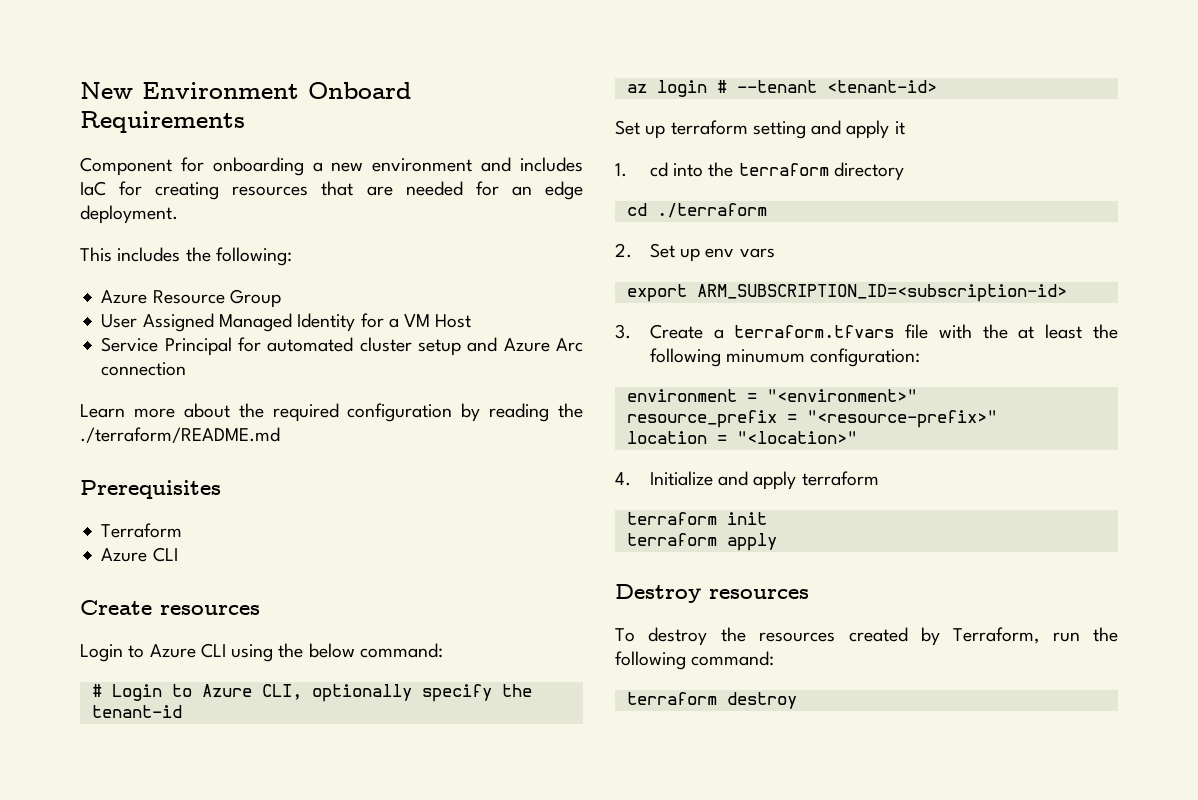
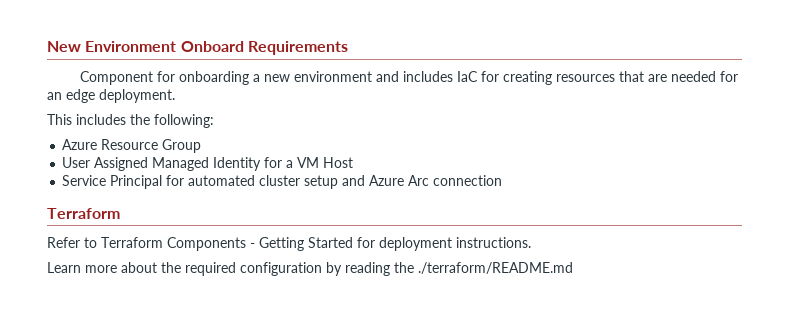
(187, 369) none -> [47,208,120,219] [47,237,531,251] // Terraform // Refer to Terraform Components - Getting Started for deployment instructions.
[80,480,221,499] [101,523,183,538] [101,547,178,562] [80,600,260,615] [80,643,443,662] [91,684,532,702] [91,705,182,718] [626,80,937,97] [615,120,905,139] [615,162,904,181] [626,203,767,218] [615,243,775,262] [626,284,1067,302] [615,324,1118,339] [649,348,921,367] [626,389,917,402] [626,410,997,428] [626,431,857,444] [615,471,879,490] [626,512,767,525] [626,533,777,551] [615,584,809,603] [615,627,1118,646] [615,651,775,670] [626,692,797,709] // Prerequisites // Terraform // Azure CLI // Create resources // Login to Azure CLI using the below command: // # Login to Azure CLI, optionally specify the tenant-id // az login # --tenant <tenant-id> // Set up terraform setting and apply it // 1. cd into the terraform directory // cd ./terraform // 2. Set up env vars // export ARM_SUBSCRIPTION_ID=<subscription-id> // 3. Create a terraform.tfvars file with the at least the following minumum configuration: // environment = "<environment>" // resource_prefix = "<resource-prefix>" // location = "<location>" // 4. Initialize and apply terraform // terraform init // terraform apply // Destroy resources // To destroy the resources created by Terraform, run the following command: // terraform destroy -> (573, 268) none

